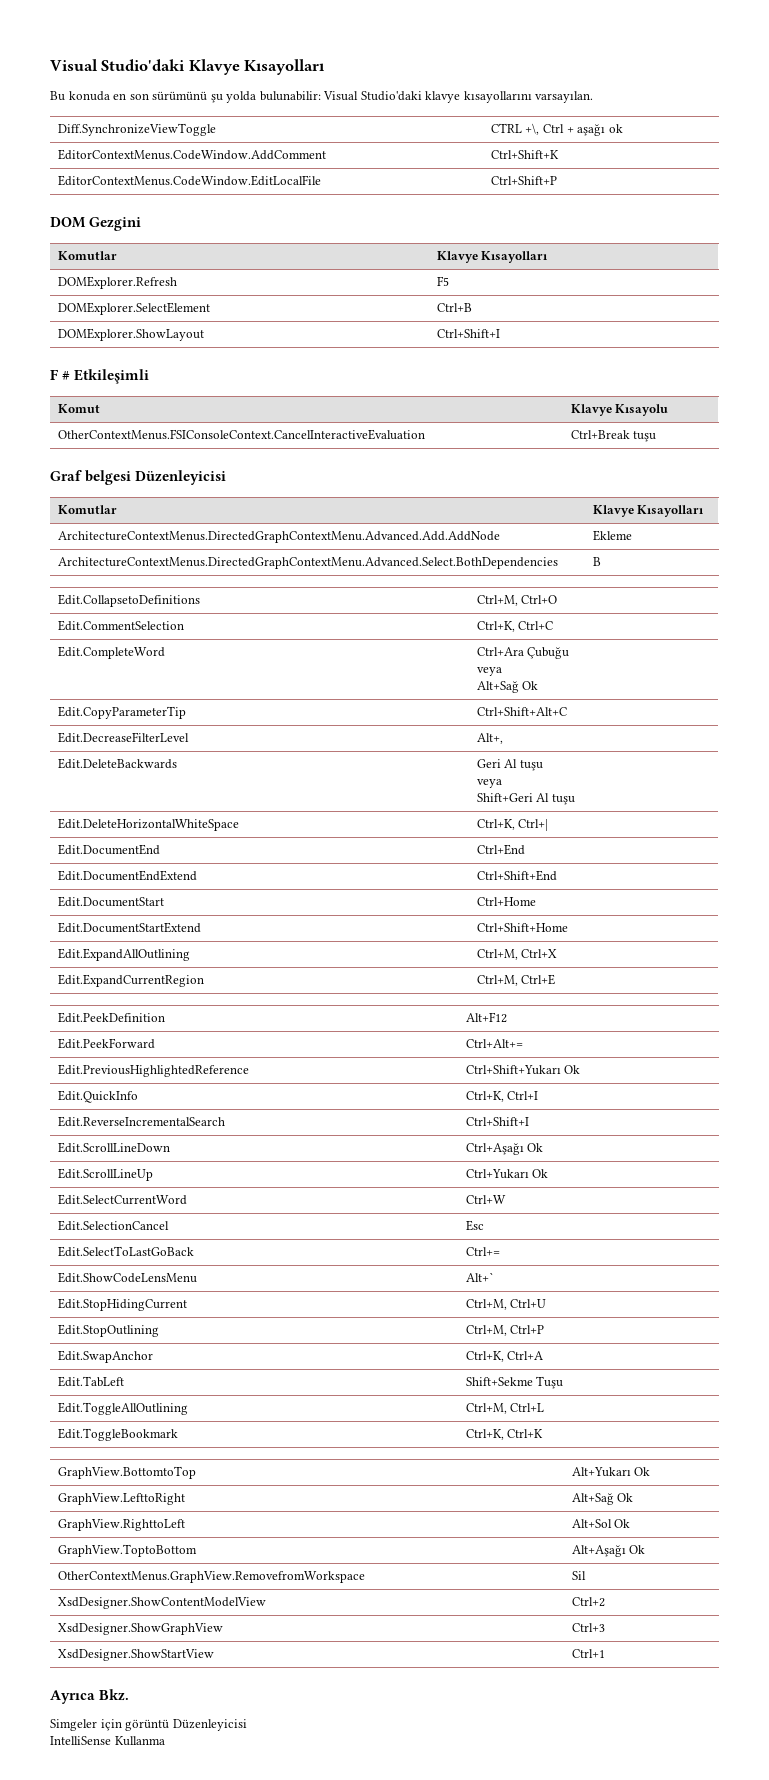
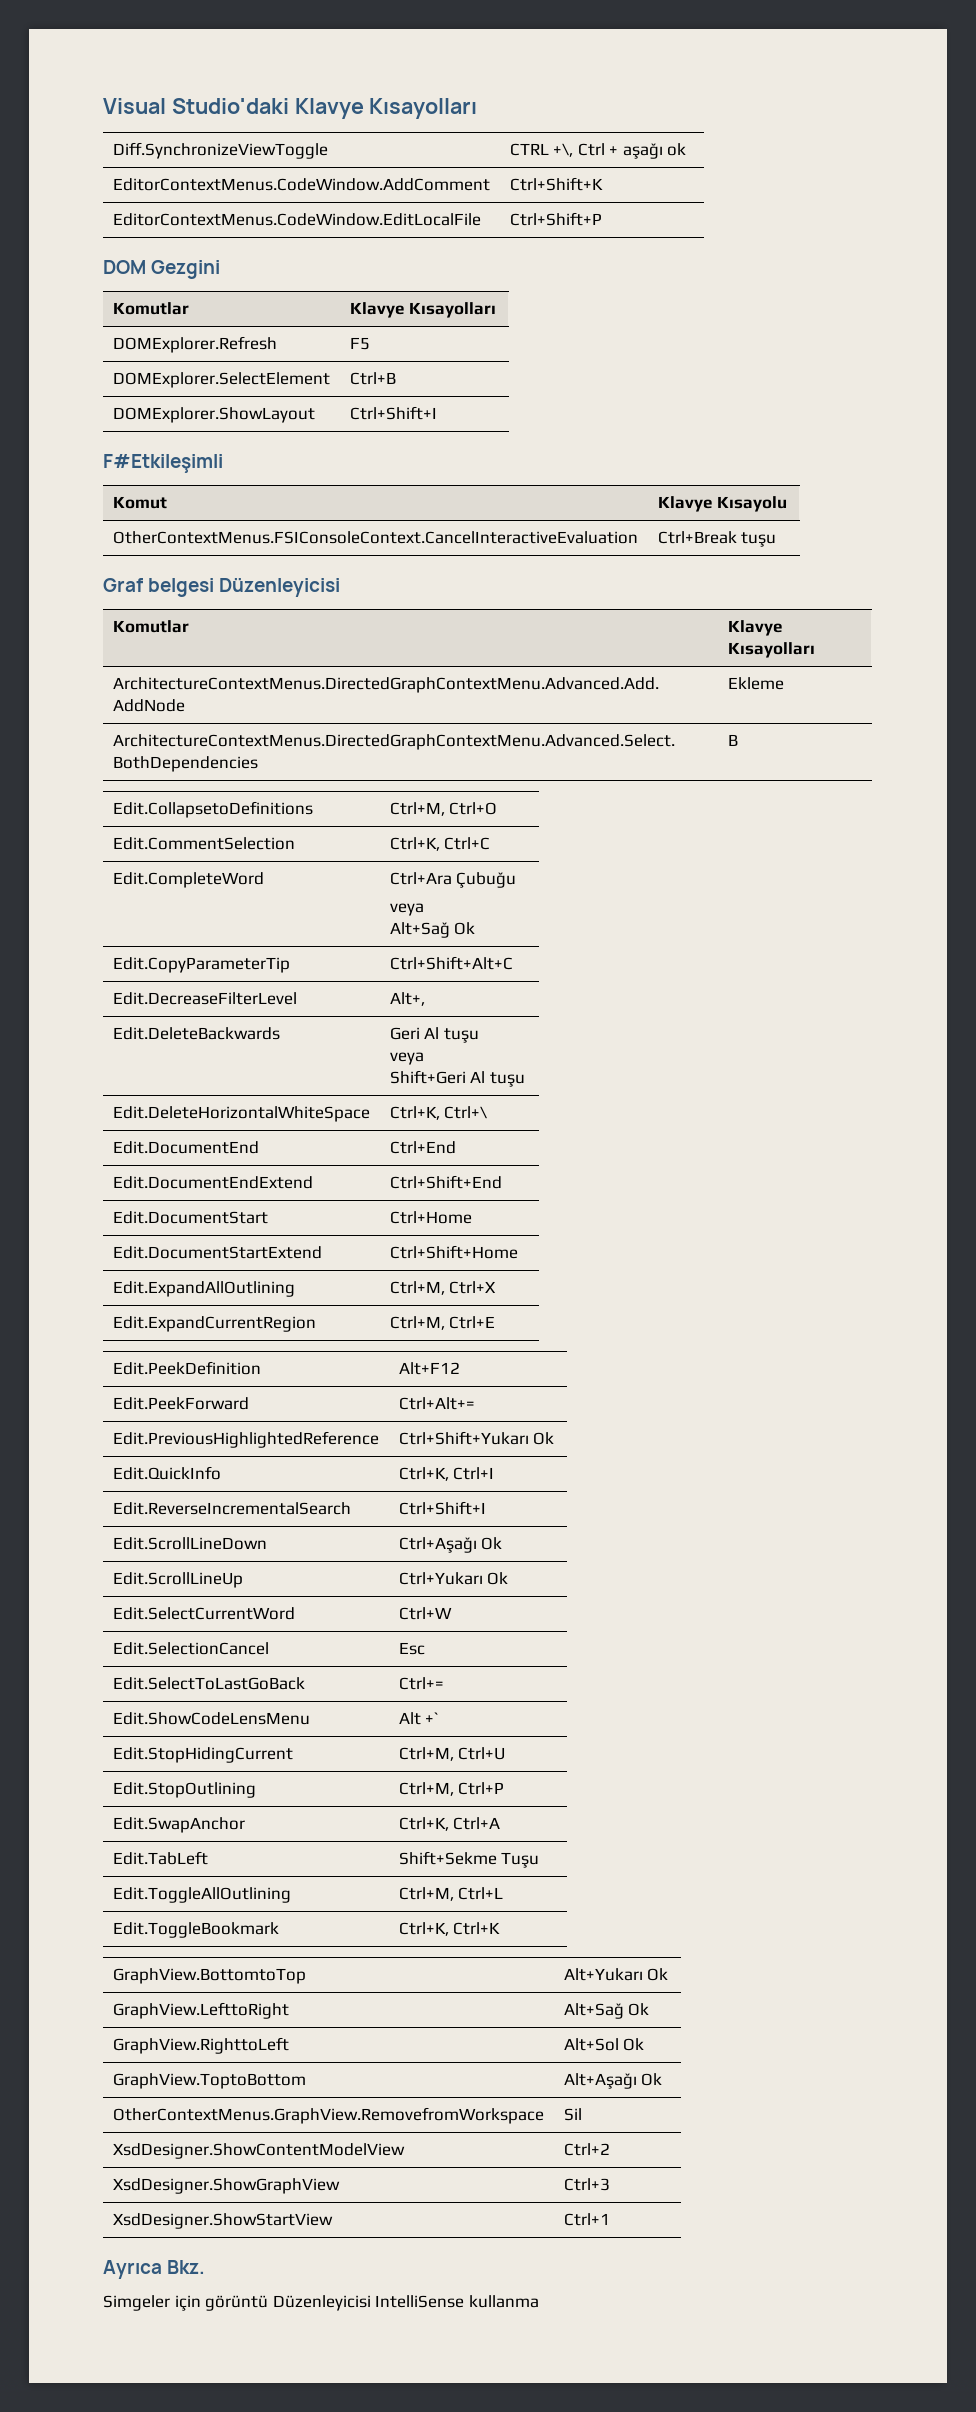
[50,91,594,103] // Bu konuda en son sürümünü şu yolda bulunabilir: Visual Studio'daki klavye kısayollarını varsayılan. -> (478, 108) none
[50,369,150,384] F # Etkileşimli -> [103,454,223,473] F#Etkileşimli
[518,819,549,831] Ctrl+| -> [444,1106,488,1119] Ctrl+\
[465,1272,494,1282] Alt+` -> [398,1712,439,1725] Alt +`
[50,1736,165,1746] // IntelliSense Kullanma -> [375,2295,539,2308] IntelliSense kullanma

